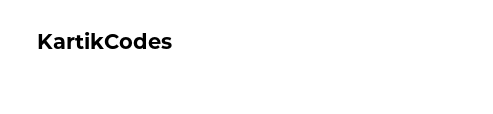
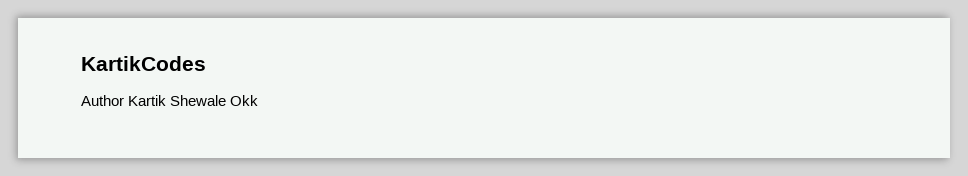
(172, 40) none -> [81,95,259,106] // Author Kartik Shewale Okk

